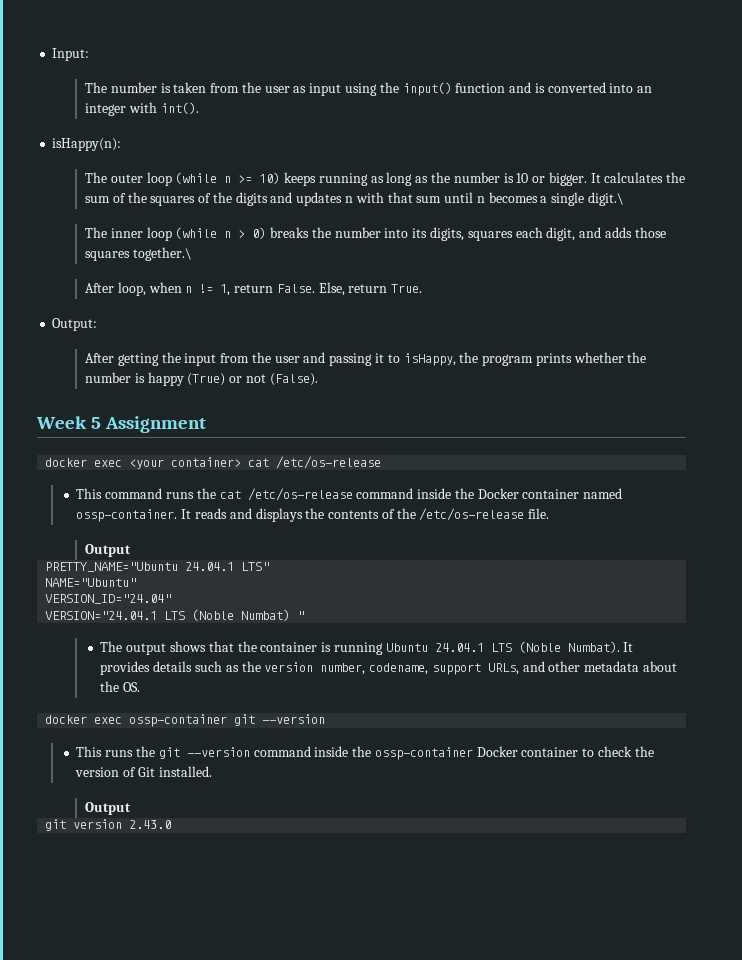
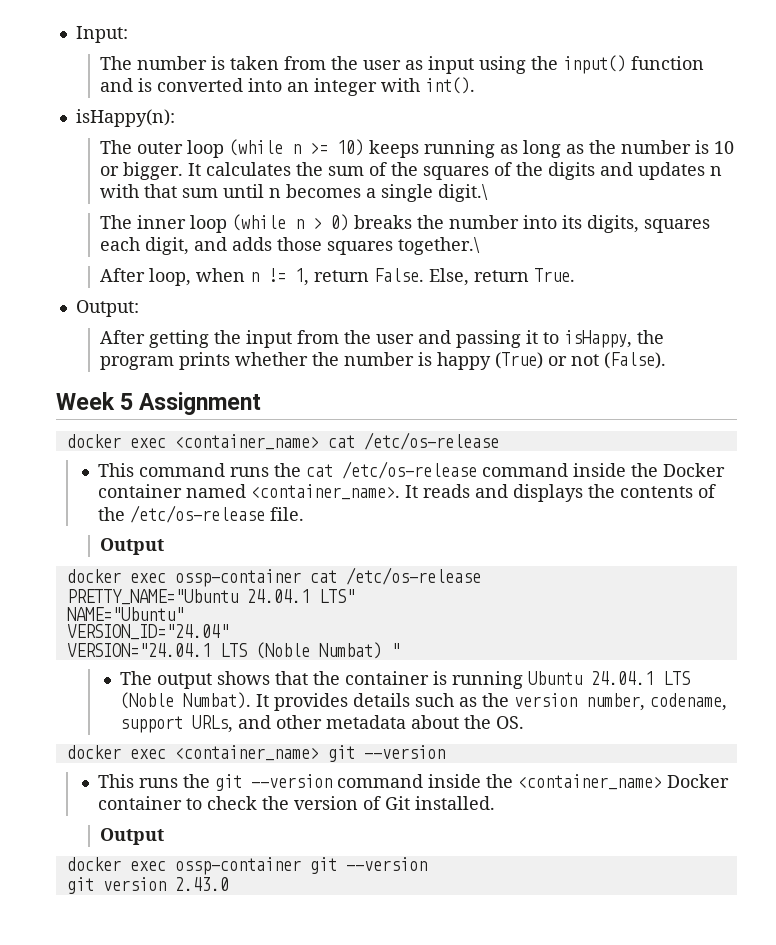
[129,457,242,469] <your container> -> [174,434,319,450] <container_name>
[76,509,178,522] ossp-container. -> [250,484,400,500] <container_name>.
(131, 550) none -> [66,567,481,587] // docker exec ossp-container cat /etc/os-release
[129,714,228,727] ossp-container -> [174,745,319,761] <container_name>
[374,747,473,760] ossp-container -> [517,774,662,790] <container_name>
(131, 808) none -> [66,857,427,875] // docker exec ossp-container git --version

